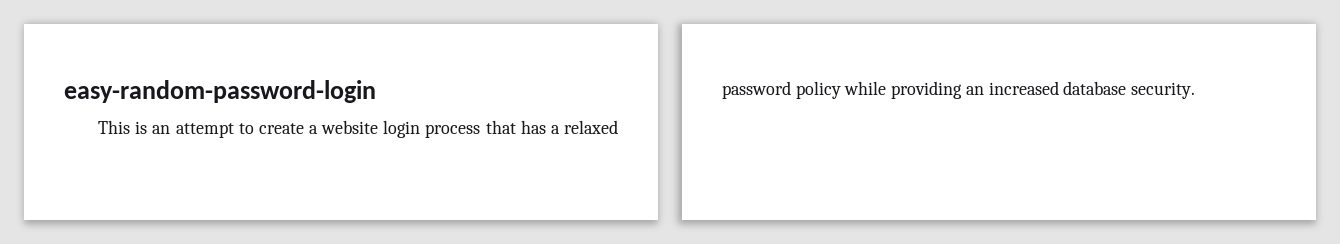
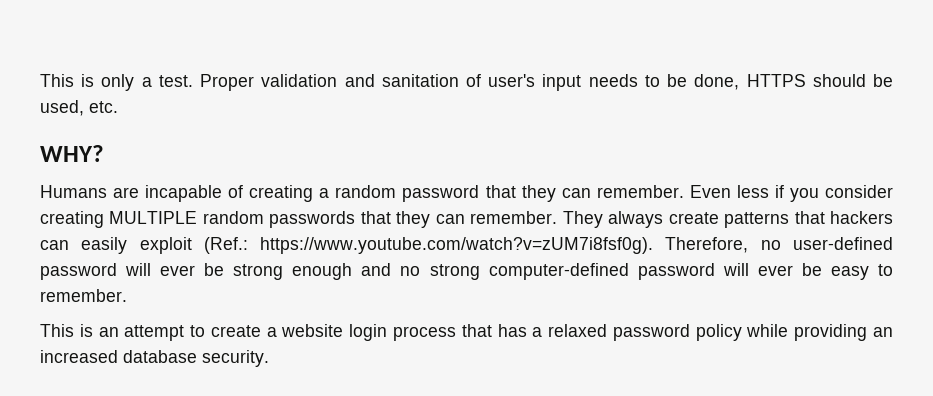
[64,80,376,103] easy-random-password-login -> [40,74,893,91] [40,100,118,116] [40,145,104,162] [40,185,893,202] [40,211,893,228] [40,237,894,254] [40,263,894,280] [40,289,127,302] This is only a test. Proper validation and sanitation of user's input needs to be done, HTTPS should be used, etc. // WHY? // Humans are incapable of creating a random password that they can remember. Even less if you consider creating MULTIPLE random passwords that they can remember. They always create patterns that hackers can easily exploit (Ref.: https://www.youtube.com/watch?v=zUM7i8fsf0g). Therefore, no user-defined password will ever be strong enough and no strong computer-defined password will ever be easy to remember.

